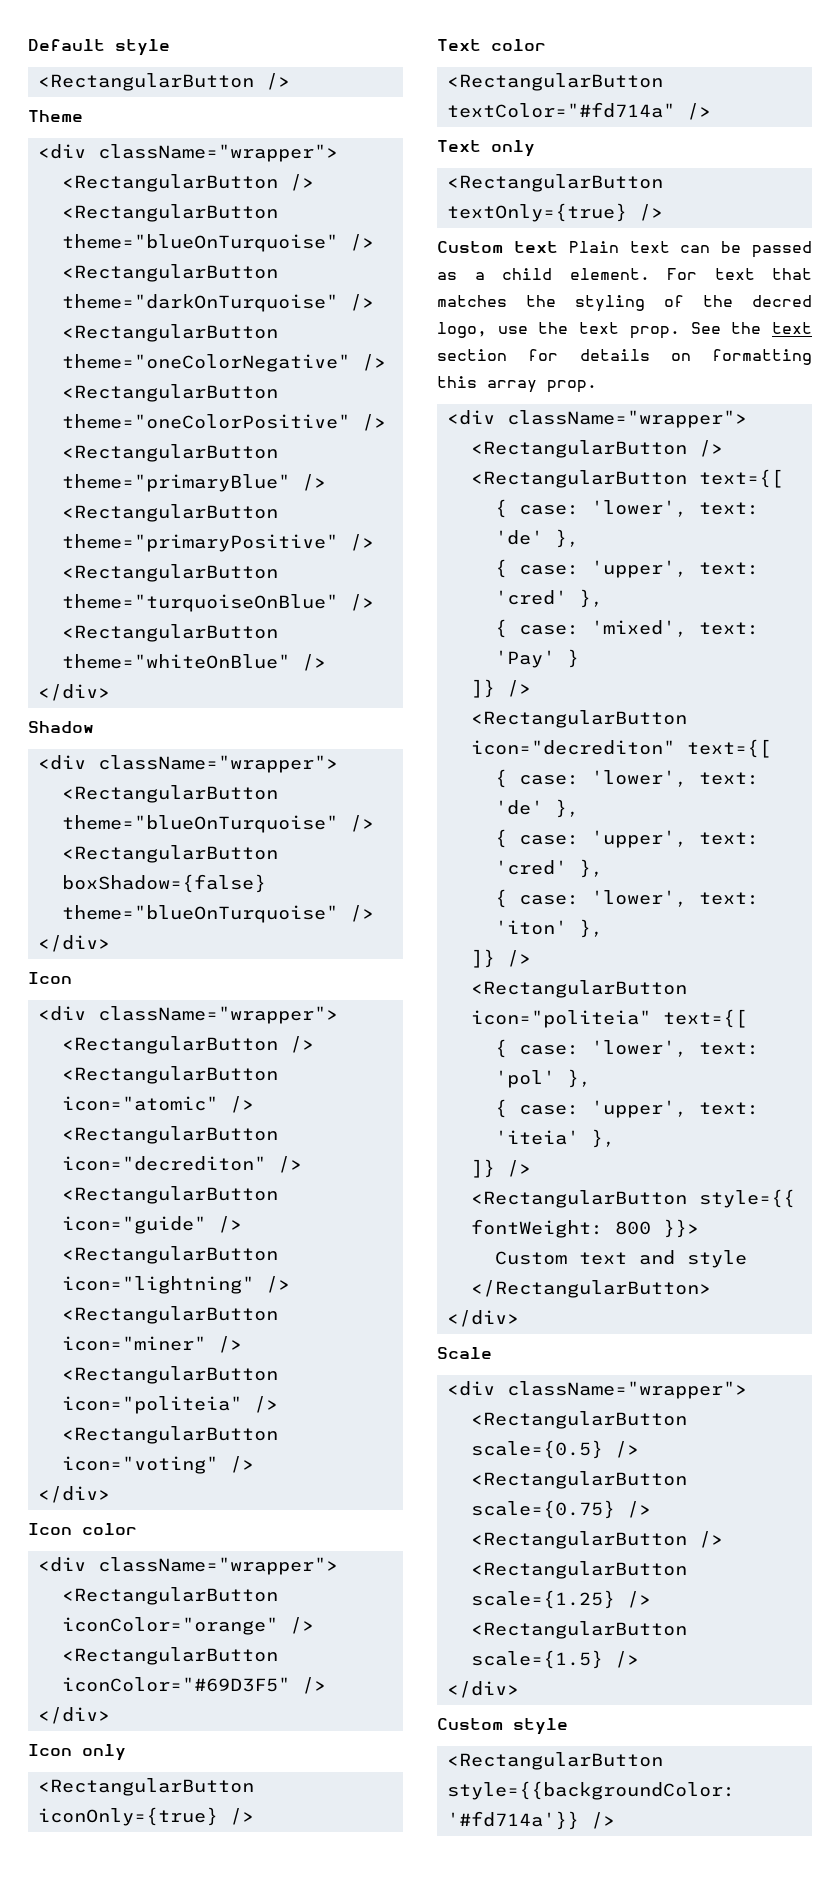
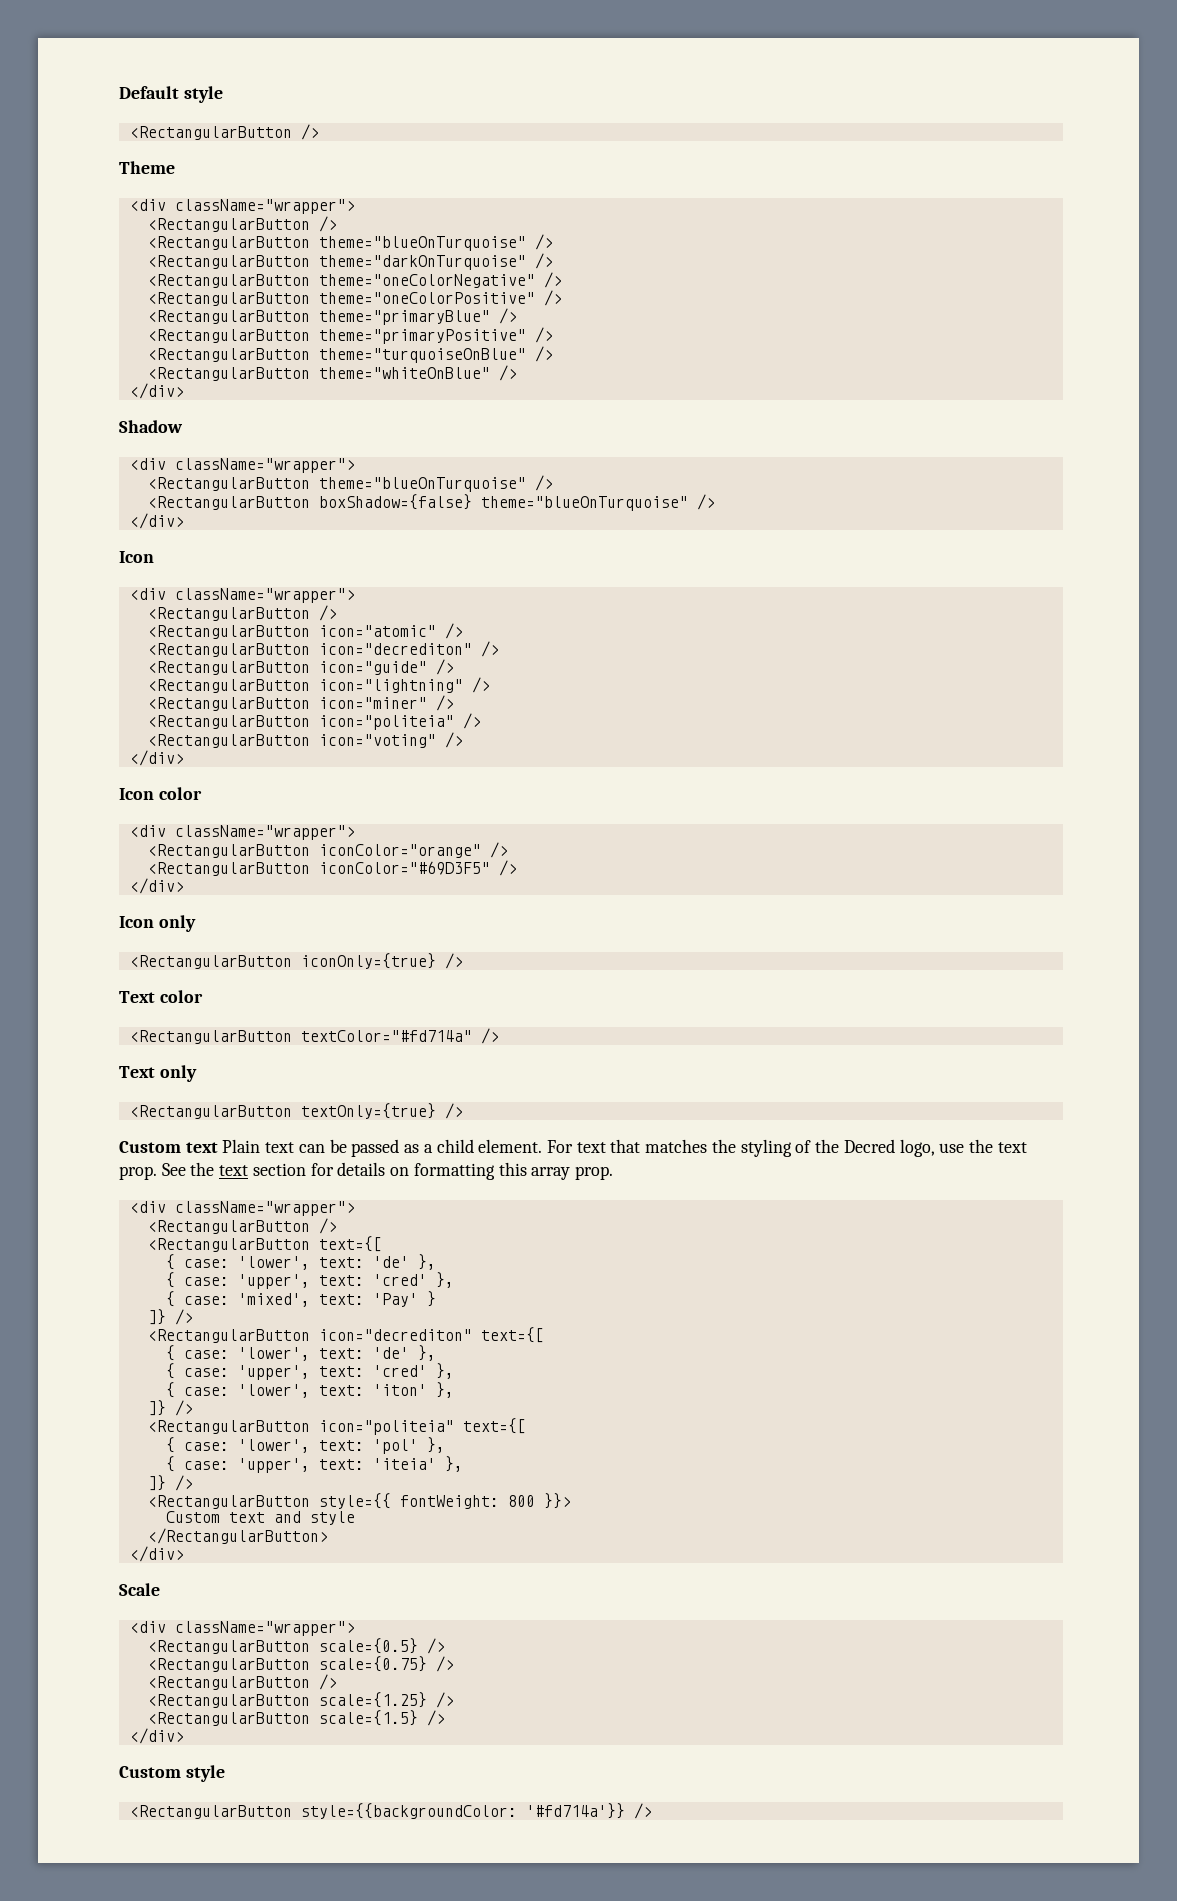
[752,295,812,307] decred -> [843,1139,895,1153] Decred

